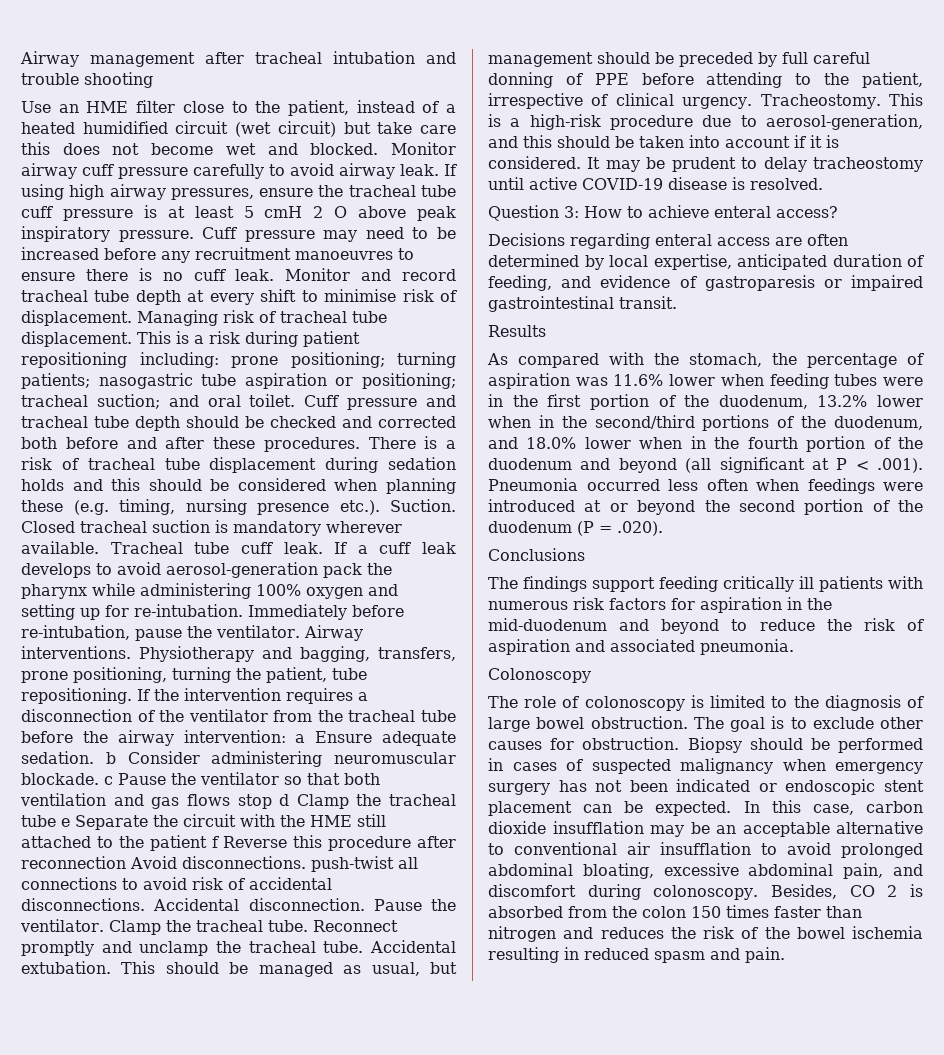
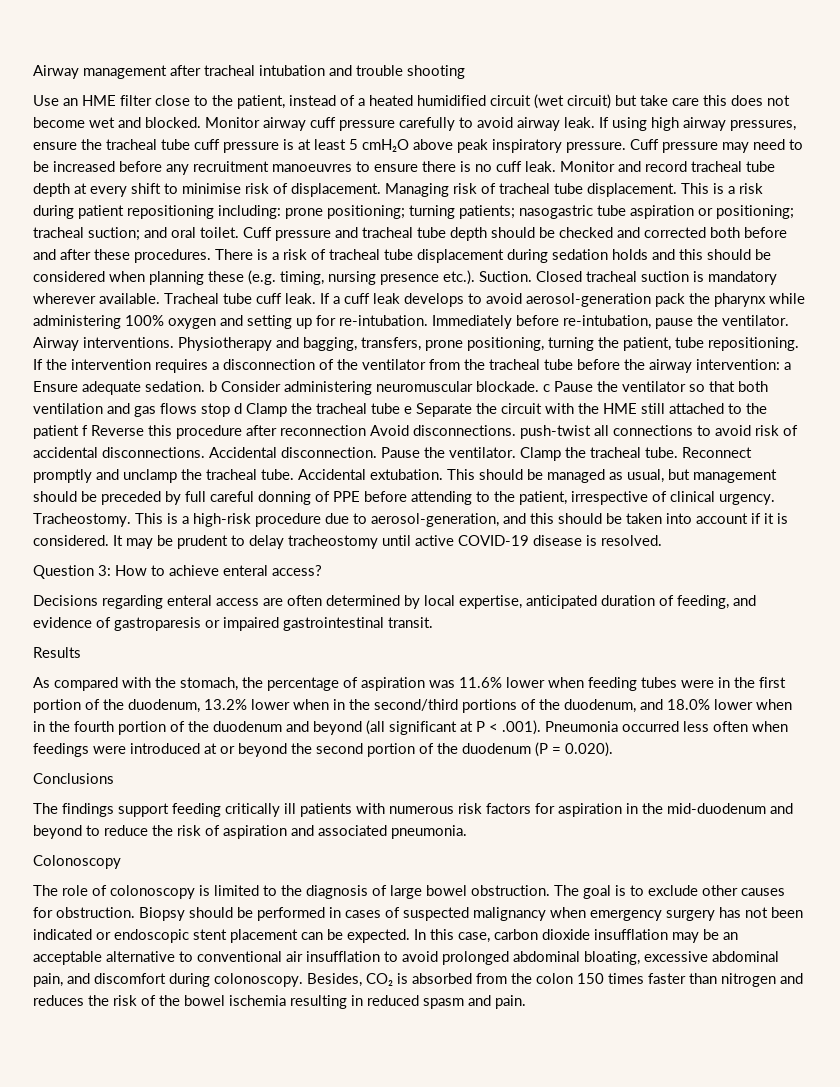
[264,206,348,218] cmH 2 O -> [362,139,409,152] cmH₂O
[617,521,663,536] .020). -> [565,742,613,757] 0.020).
[849,885,898,897] CO 2 -> [366,973,393,986] CO₂

